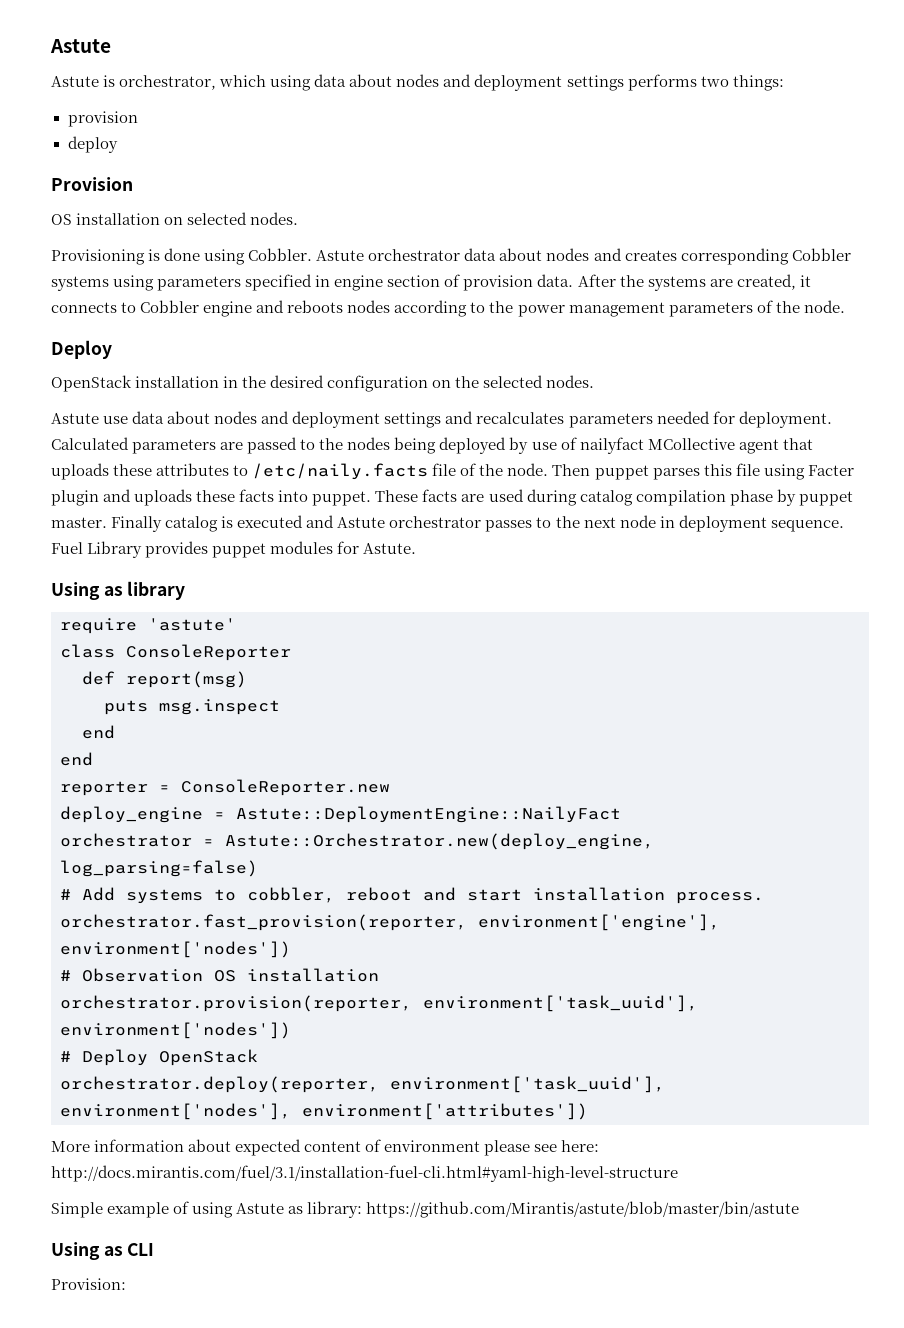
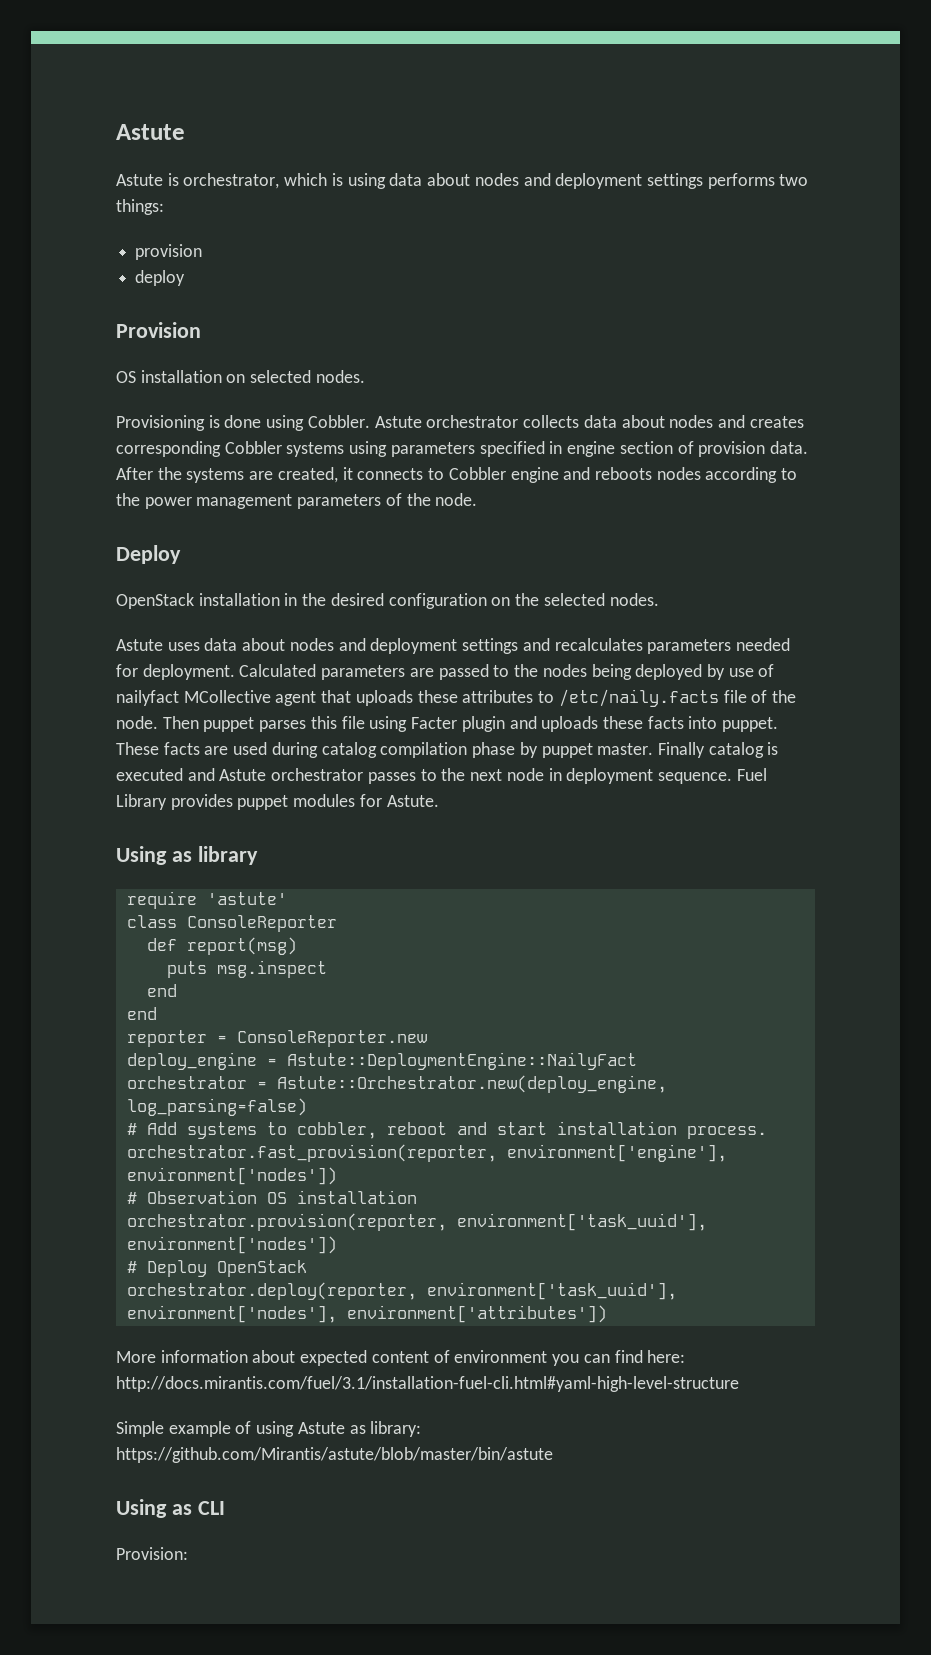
(267, 81) none -> [331,173,343,186] is
(461, 255) none -> [523,415,580,428] collects
[103,416,129,424] use -> [167,642,200,651] uses
[484,1140,558,1156] please see -> [552,1350,643,1366] you can find

